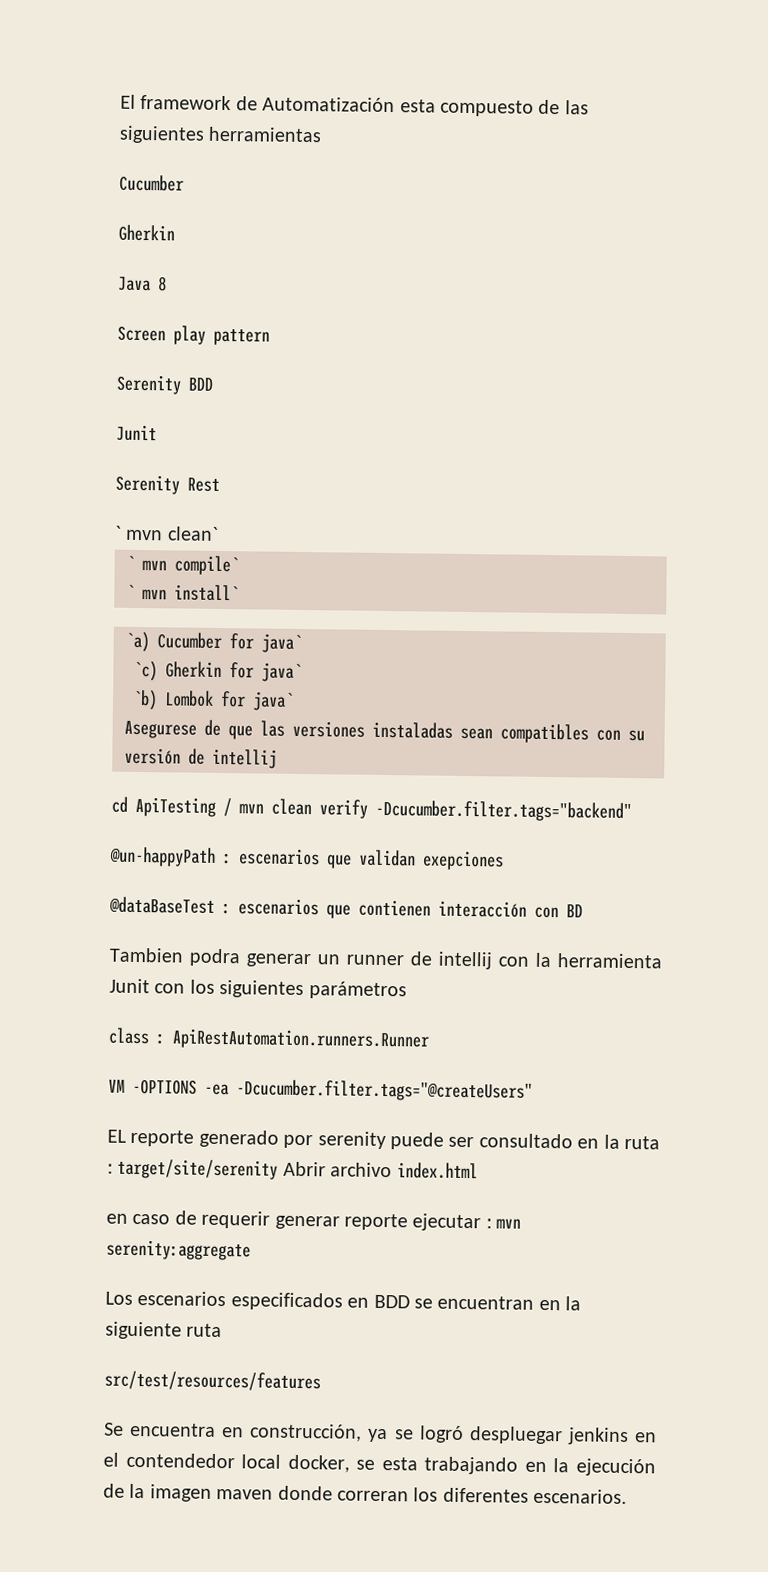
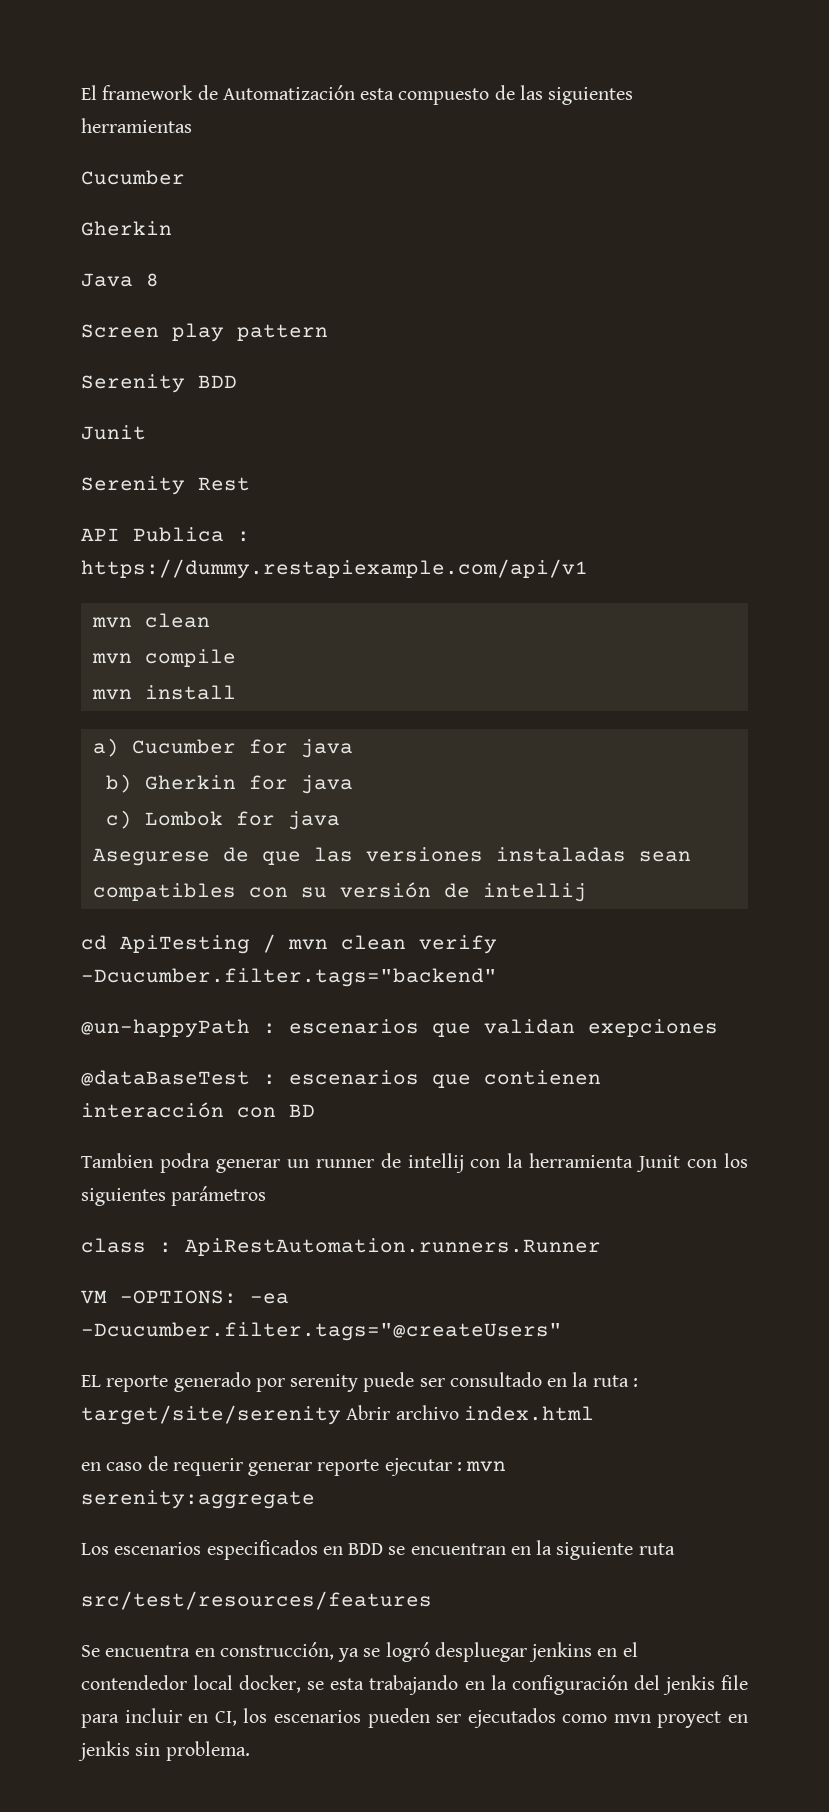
[114,525,219,541] [126,555,239,576] [126,584,239,602] [125,631,302,653] [133,660,302,682] [132,689,158,711] ` mvn clean` // ` mvn compile` // ` mvn install` // `a) Cucumber for java` // `c) Gherkin for java` // `b) -> [81,527,250,542] [81,559,588,579] [91,613,210,628] [91,649,236,667] [91,685,236,700] [92,738,353,758] [105,774,353,794] [105,810,132,829] API Publica : https://dummy.restapiexample.com/api/v1 // mvn clean // mvn compile // mvn install // a) Cucumber for java // b) Gherkin for java // c)
[252,691,294,711] java` -> [287,811,340,830] java
[132,1078,197,1095] -OPTIONS -> [120,1290,237,1304] -OPTIONS:
[575,1458,656,1477] [103,1483,628,1505] ejecución de la imagen maven donde correran los diferentes escenarios. -> [511,1675,749,1695] [81,1708,748,1728] [78,1741,250,1761] configuración del jenkis file para incluir en CI, los escenarios pueden ser ejecutados como mvn proyect en jenkis sin problema.

